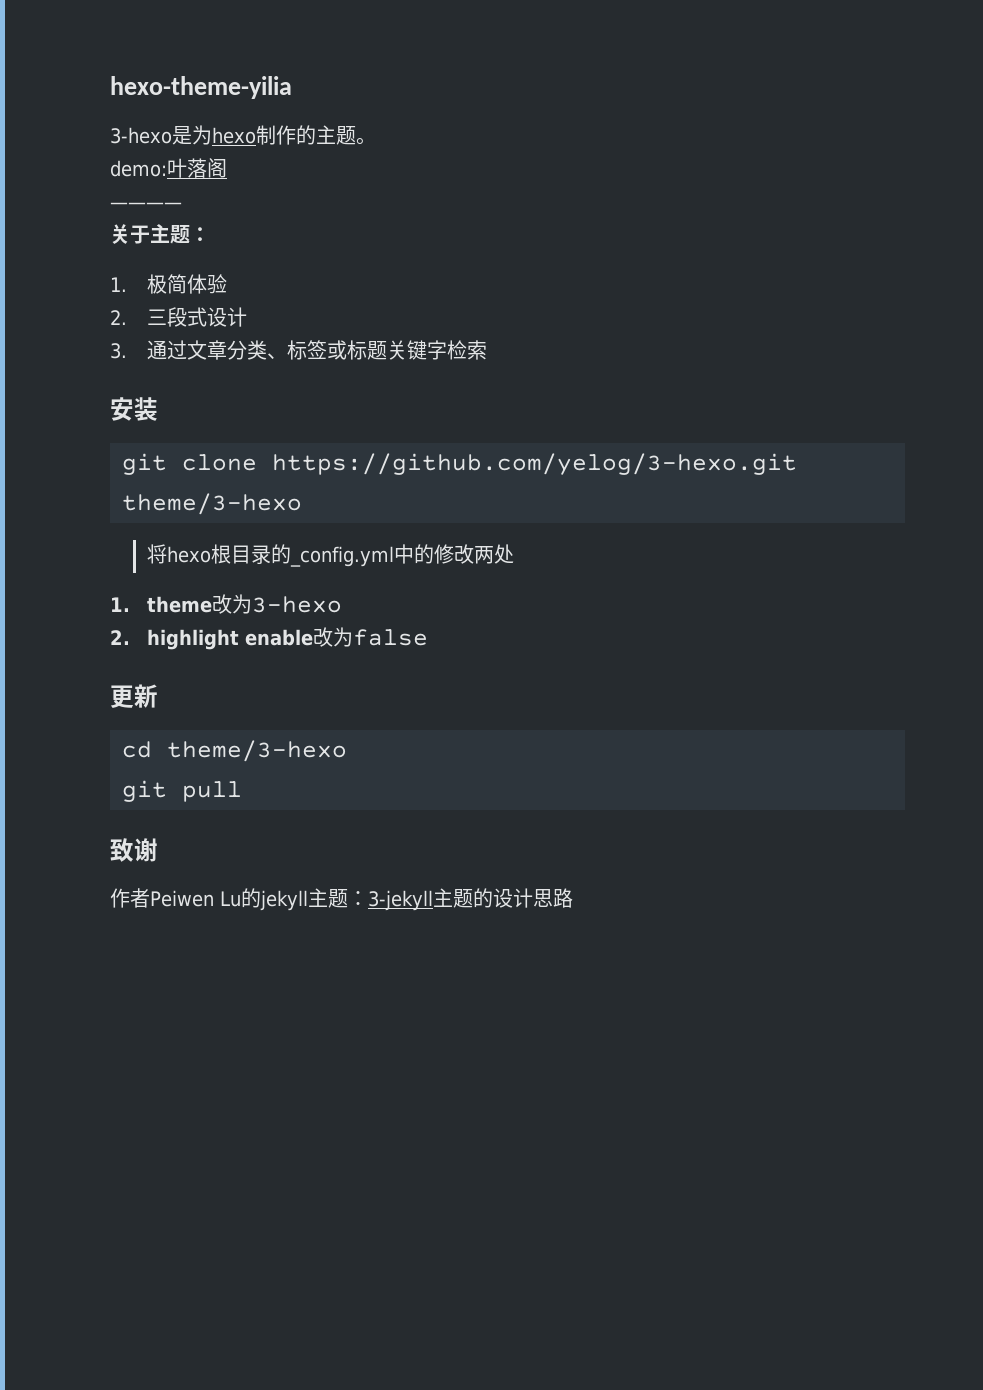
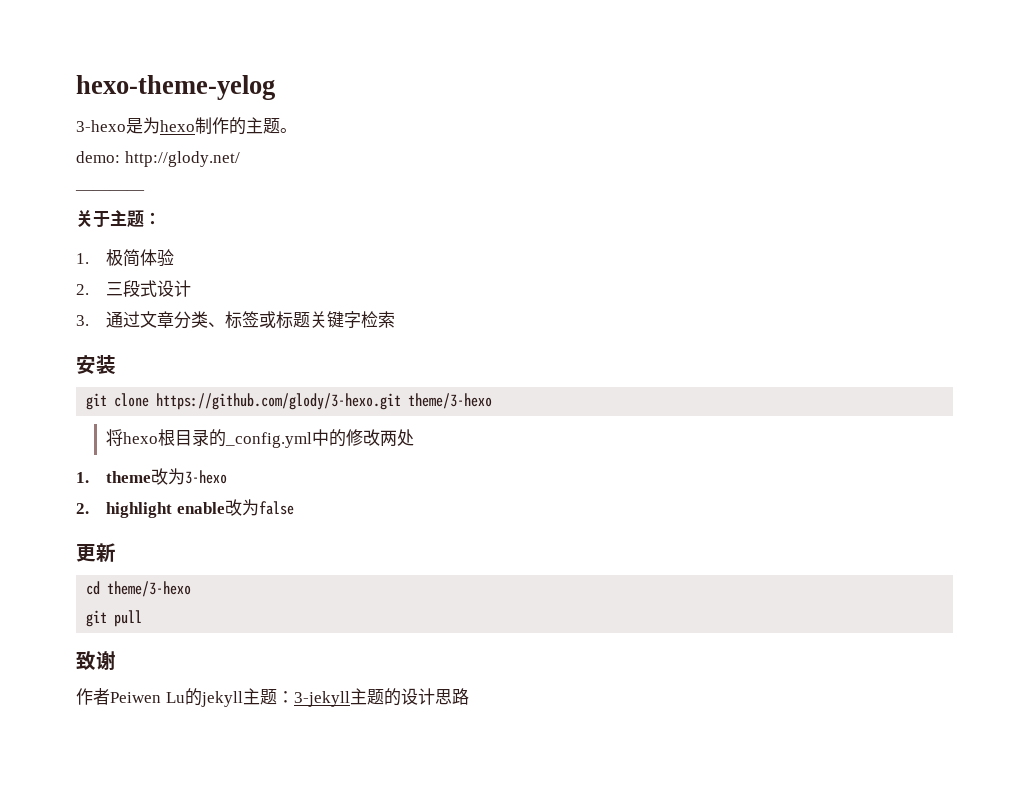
[110,76,292,99] hexo-theme-yilia -> [76,75,275,100] hexo-theme-yelog
[167,158,227,178] 叶落阁 -> [124,151,240,167] http://glody.net/
[272,453,797,475] https://github.com/yelog/3-hexo.git -> [156,393,402,410] https://github.com/glody/3-hexo.git

